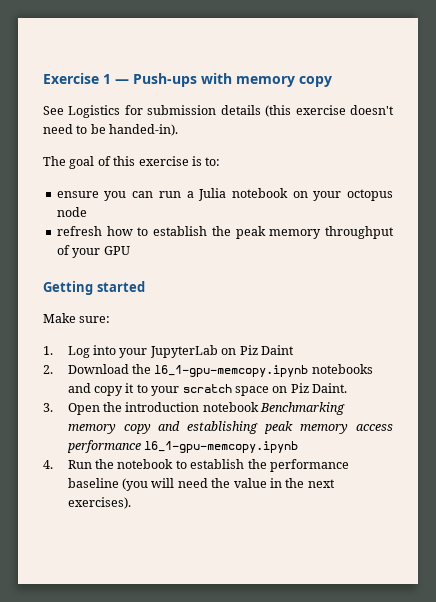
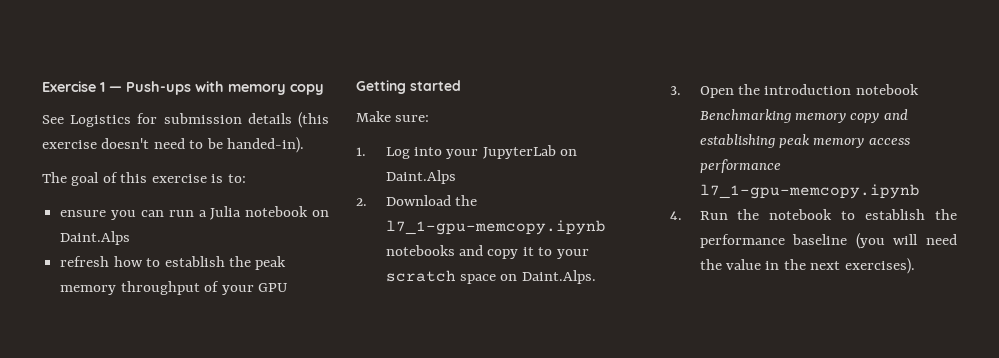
[313,189,394,201] [56,207,87,217] your octopus node -> [60,231,131,245] Daint.Alps
[239,345,294,355] Piz Daint -> [385,170,456,184] Daint.Alps
[154,365,309,377] l6_1-gpu-memcopy.ipynb -> [385,220,606,235] l7_1-gpu-memcopy.ipynb
[290,383,348,393] Piz Daint. -> [521,270,596,284] Daint.Alps.
[144,441,299,453] l6_1-gpu-memcopy.ipynb -> [699,184,920,199] l7_1-gpu-memcopy.ipynb

